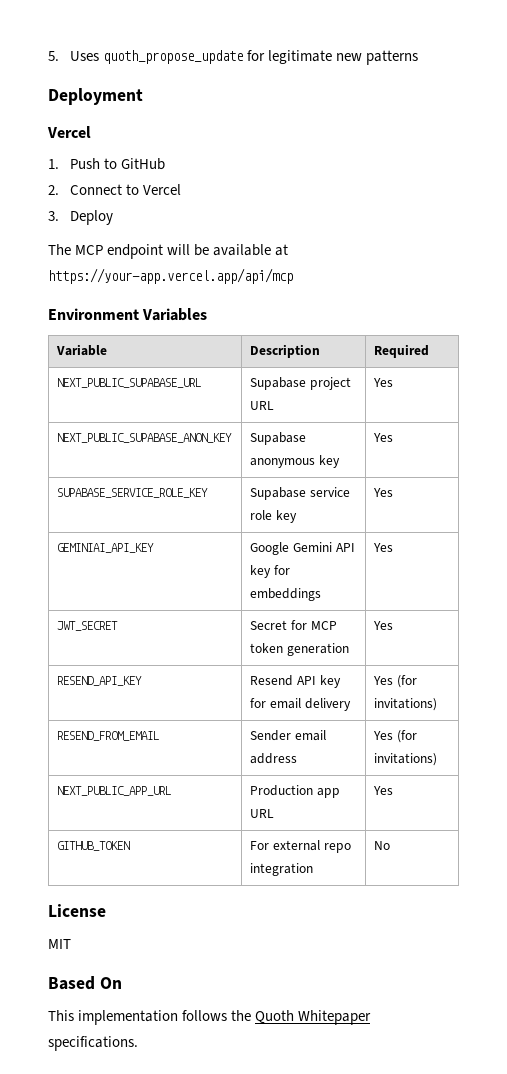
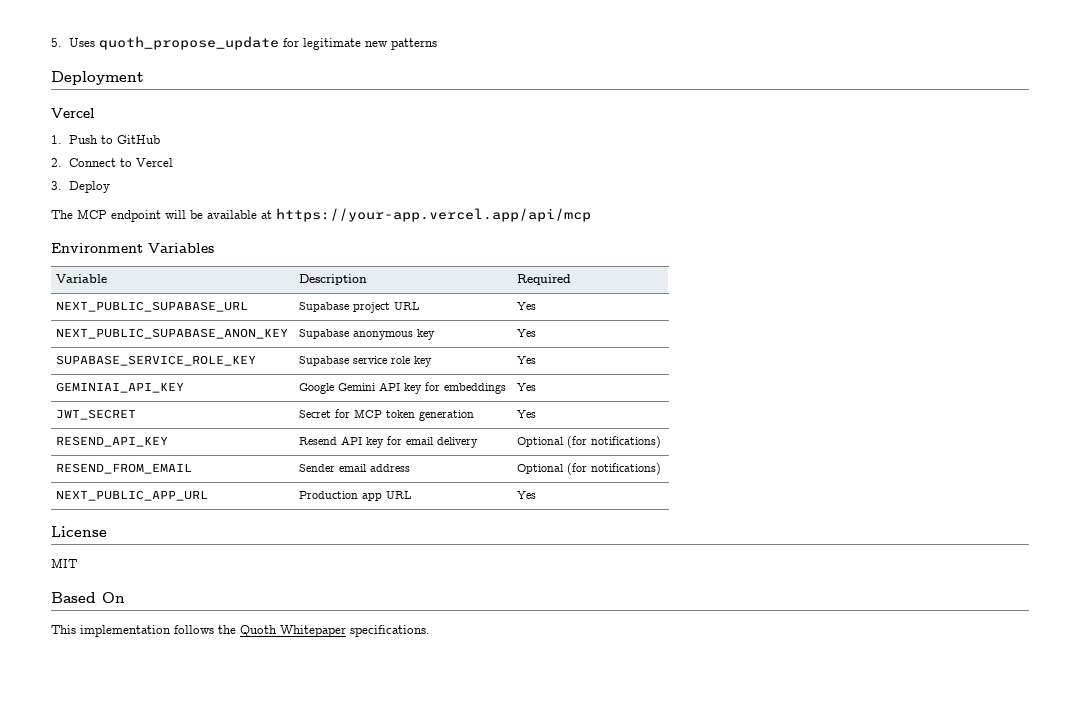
[373,675,418,688] [374,698,438,711] Yes (for invitations) -> [517,436,662,448] Optional (for notifications)
[373,730,418,743] [374,753,438,766] Yes (for invitations) -> [517,463,662,475] Optional (for notifications)
[57,841,131,851] [250,840,351,853] [250,863,314,876] [374,841,391,850] // GITHUB_TOKEN | For external repo integration | No -> (537, 495) none

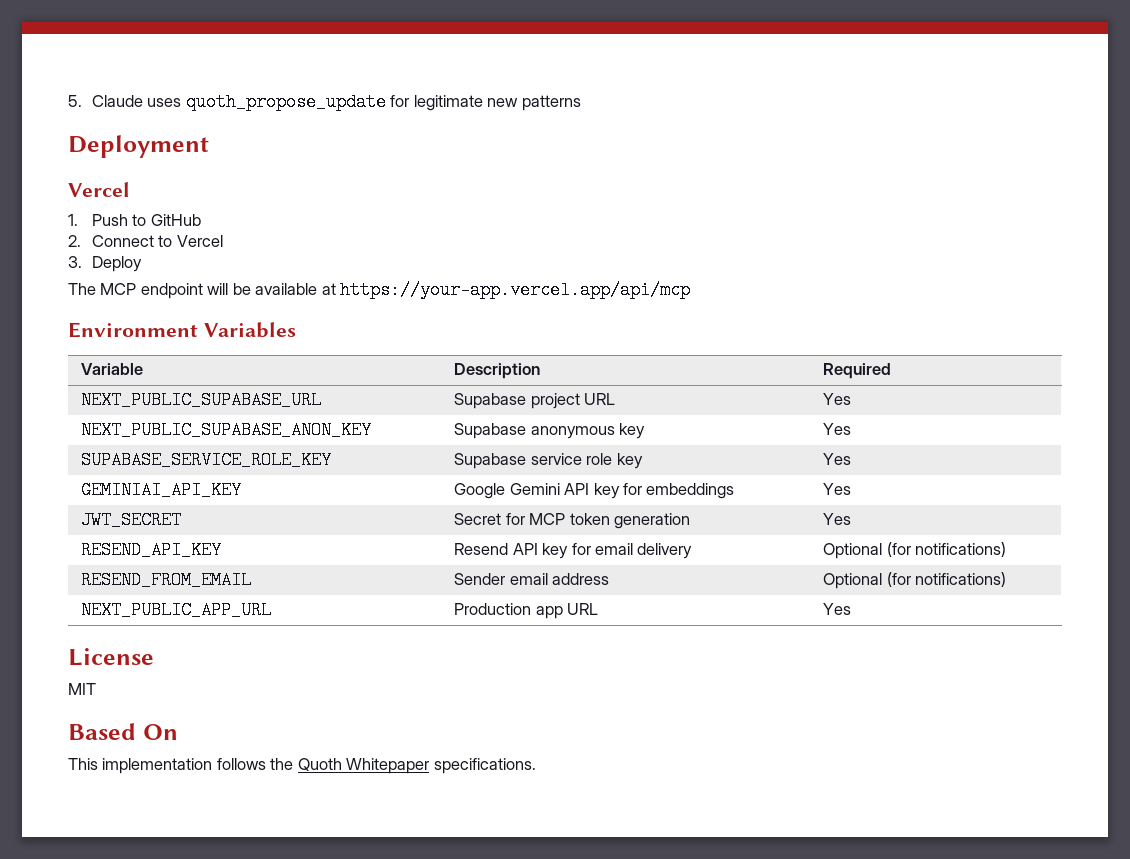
[68,38,95,47] Uses -> [91,95,182,107] Claude uses

